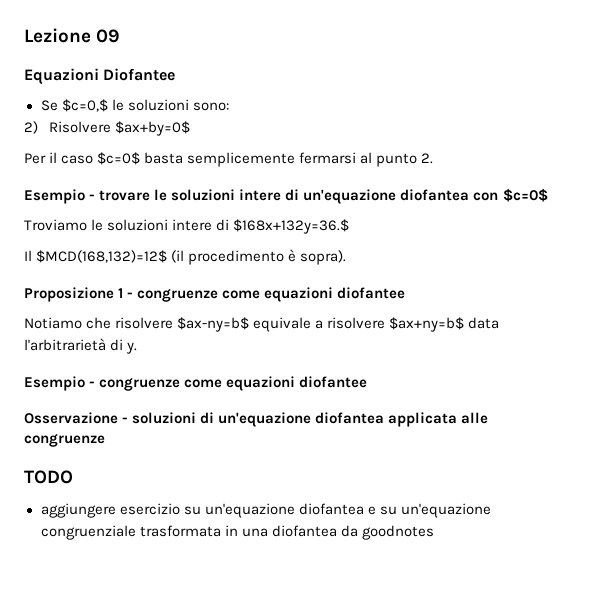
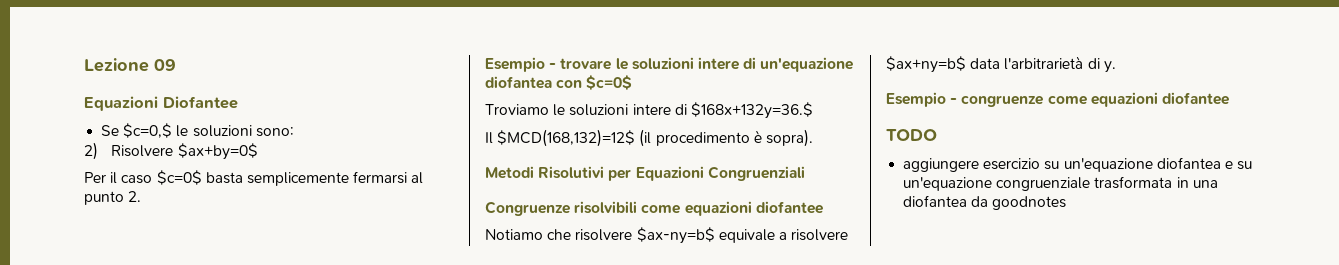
[24,287,219,302] Proposizione 1 - congruenze -> [485,166,805,181] [485,201,638,216] Metodi Risolutivi per Equazioni Congruenziali // Congruenze risolvibili
[24,412,489,427] [24,434,105,447] // Osservazione - soluzioni di un'equazione diofantea applicata alle congruenze -> (1229, 98) none

